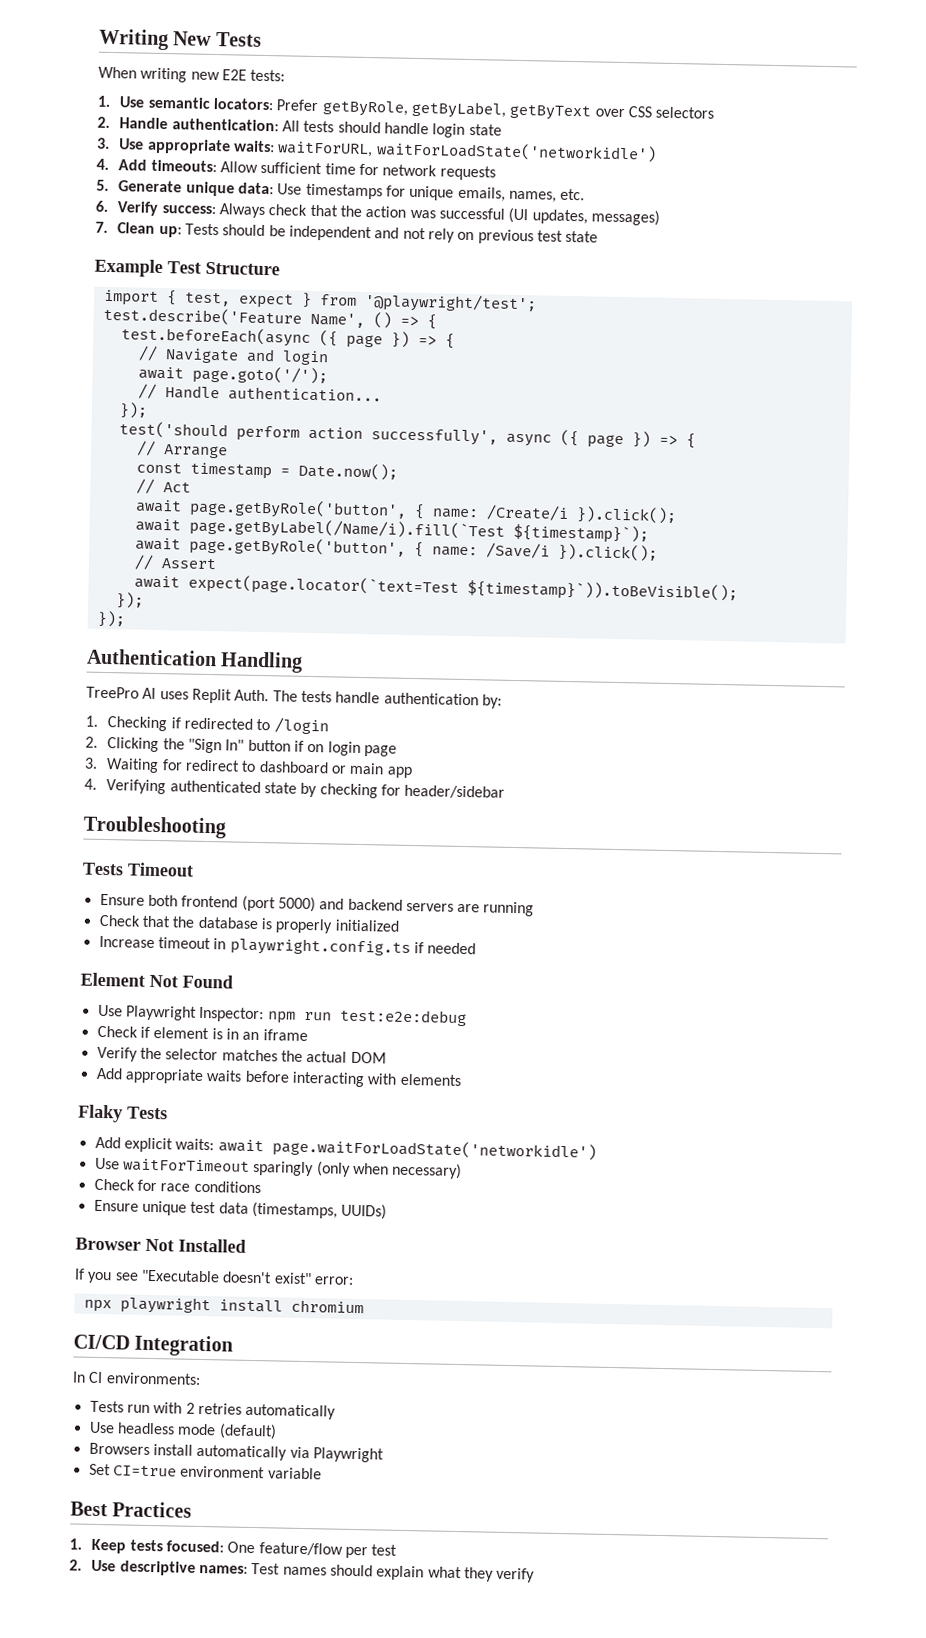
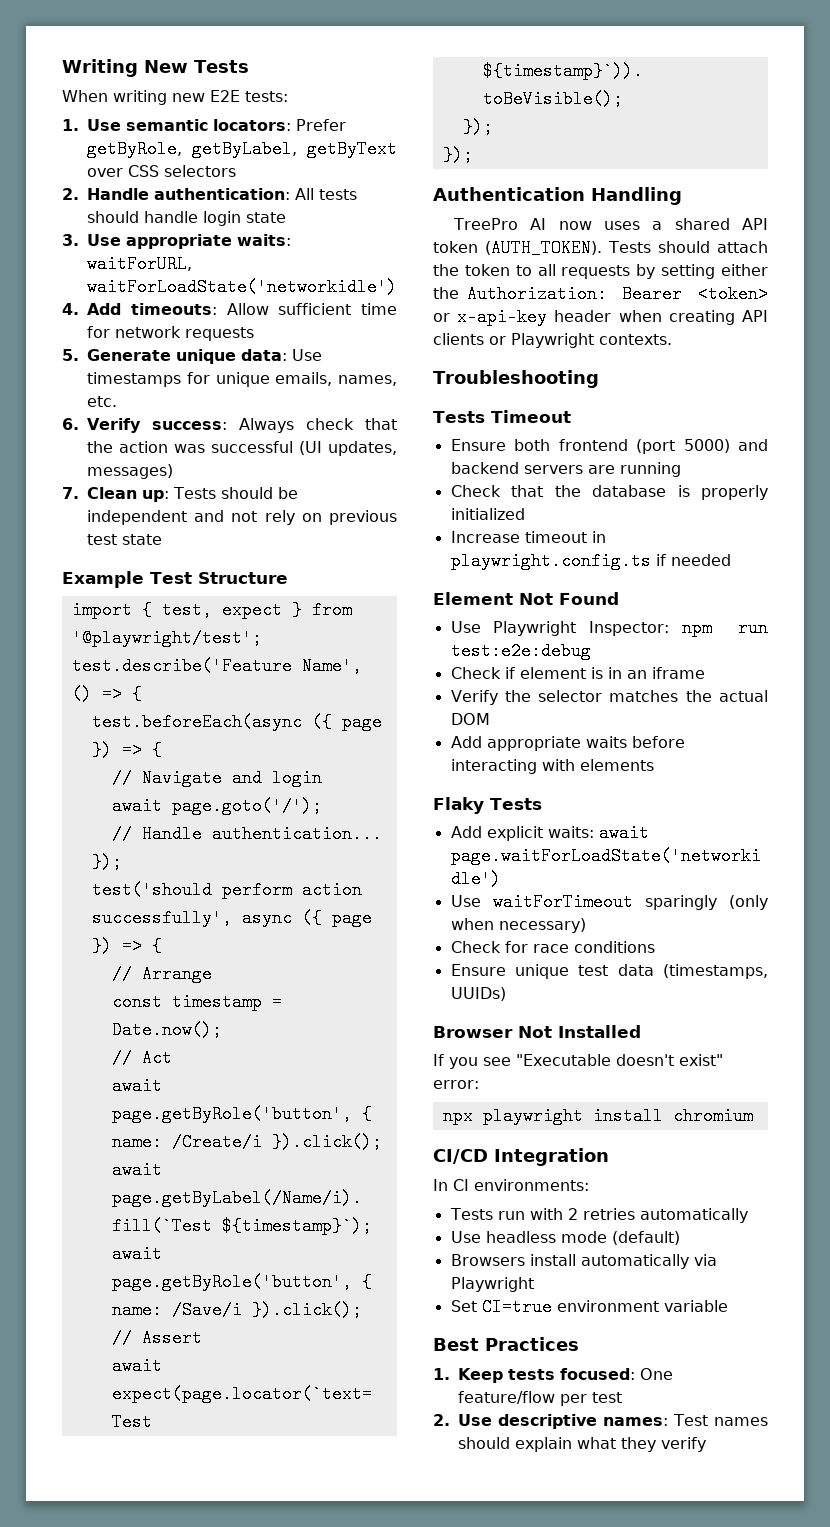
[159,688,502,709] [85,715,329,735] [85,736,397,757] [84,757,413,778] [84,778,506,799] uses Replit Auth. The tests handle authentication by: // 1. Checking if redirected to /login // 2. Clicking the "Sign In" button if on login page // 3. Waiting for redirect to dashboard or main app // 4. Verifying authenticated state by checking for header/sidebar -> [558,218,768,230] [433,239,768,257] [433,264,768,279] [433,285,768,303] [433,308,768,326] [433,333,672,348] now uses a shared API token (AUTH_TOKEN). Tests should attach the token to all requests by setting either the Authorization: Bearer <token> or x-api-key header when creating API clients or Playwright contexts.

